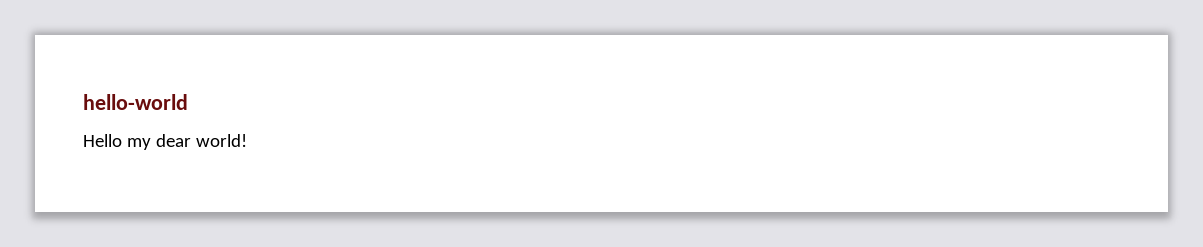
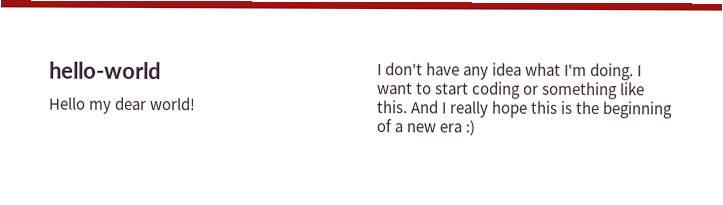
(247, 140) none -> [377,62,643,81] [377,81,646,100] [376,100,674,119] [376,119,476,136] // I don't have any idea what I'm doing. I want to start coding or something like this. And I really hope this is the beginning of a new era :)

